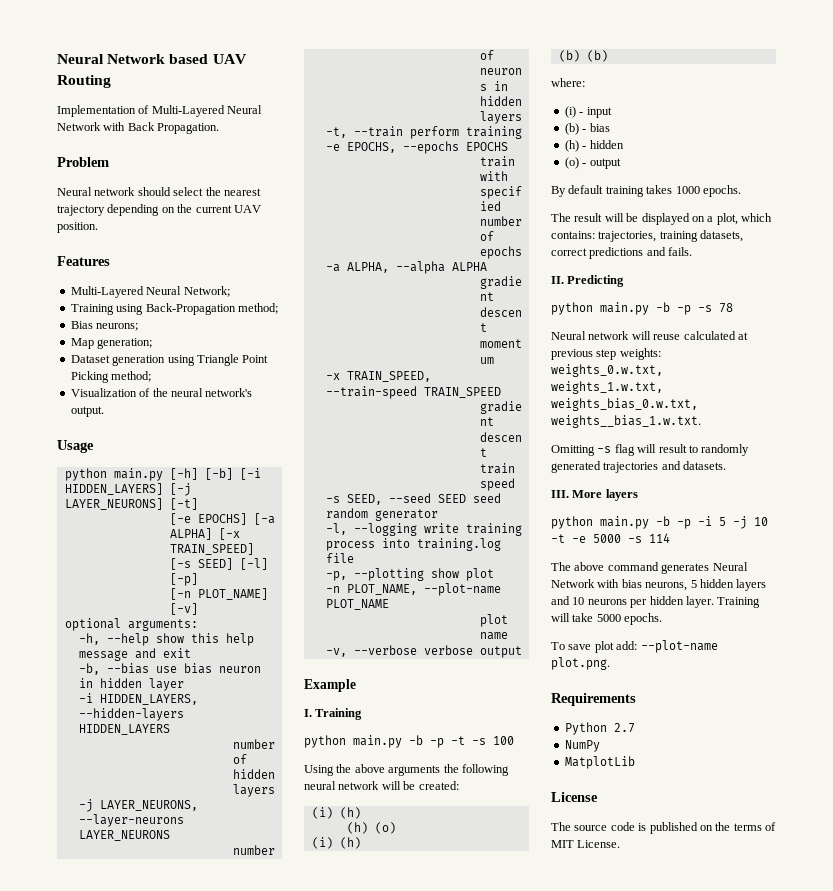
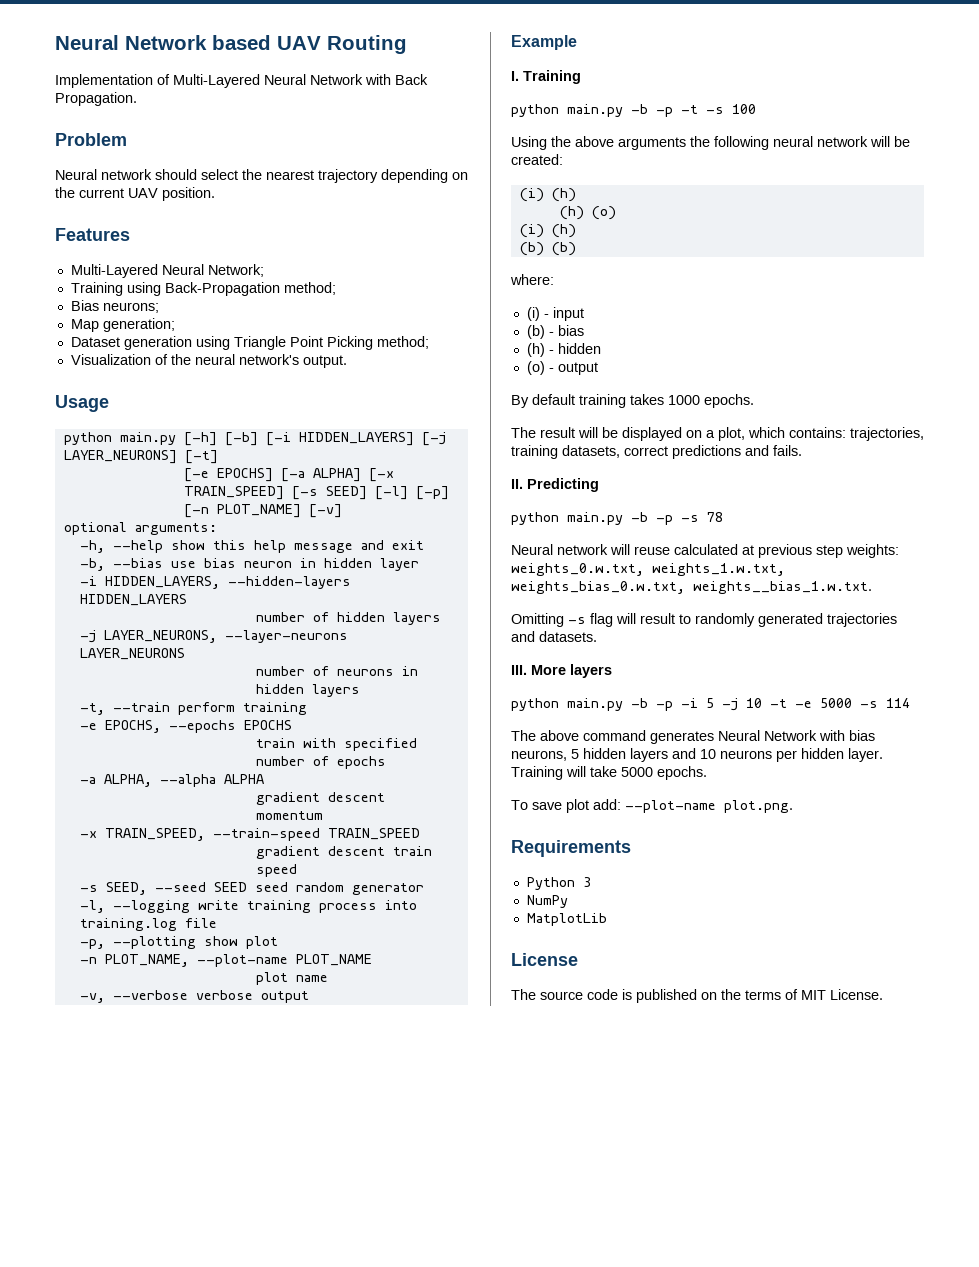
[613,723,635,733] 2.7 -> [582,877,591,887] 3

